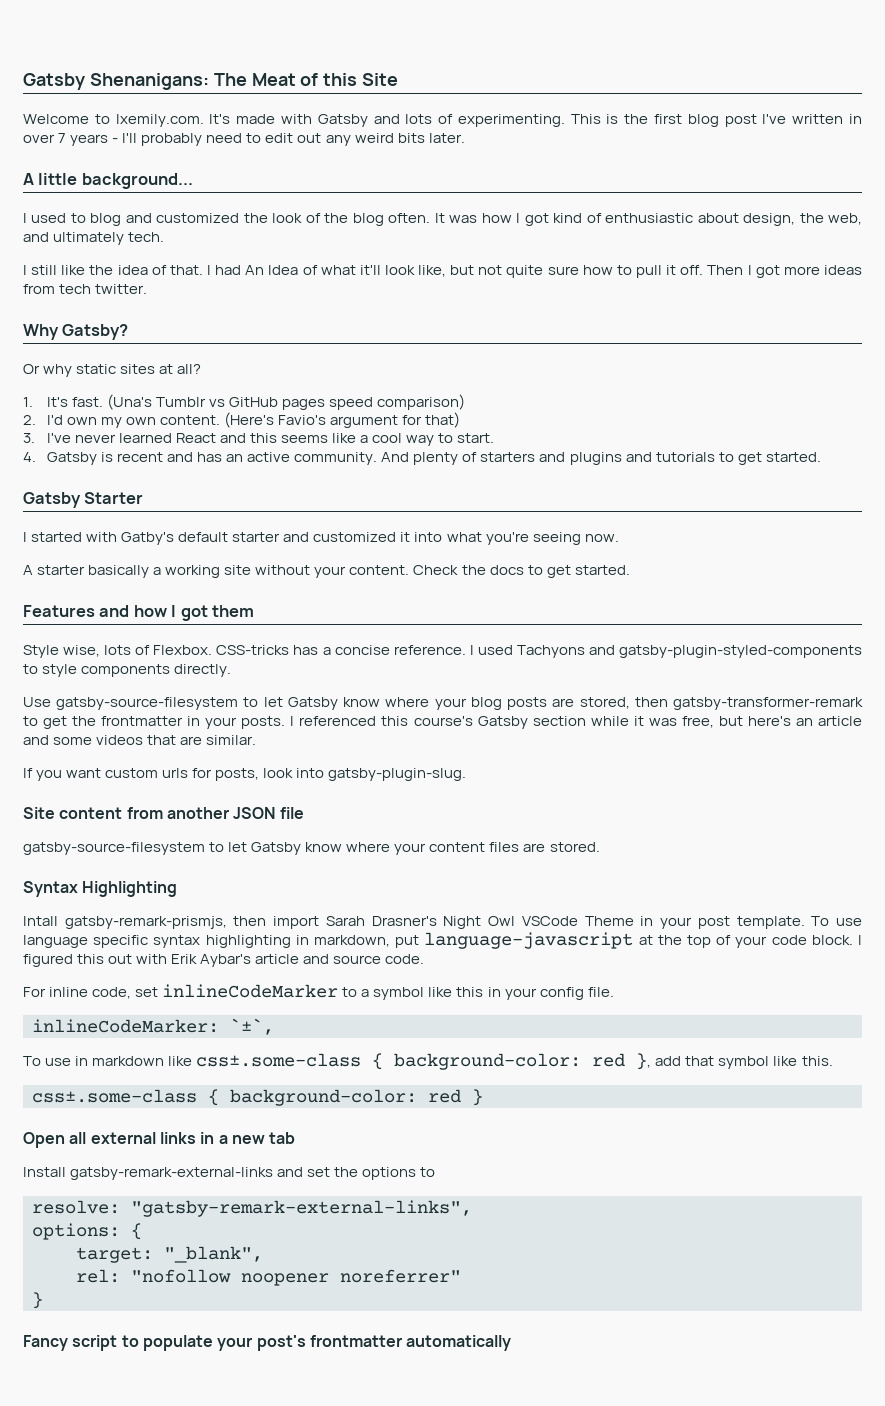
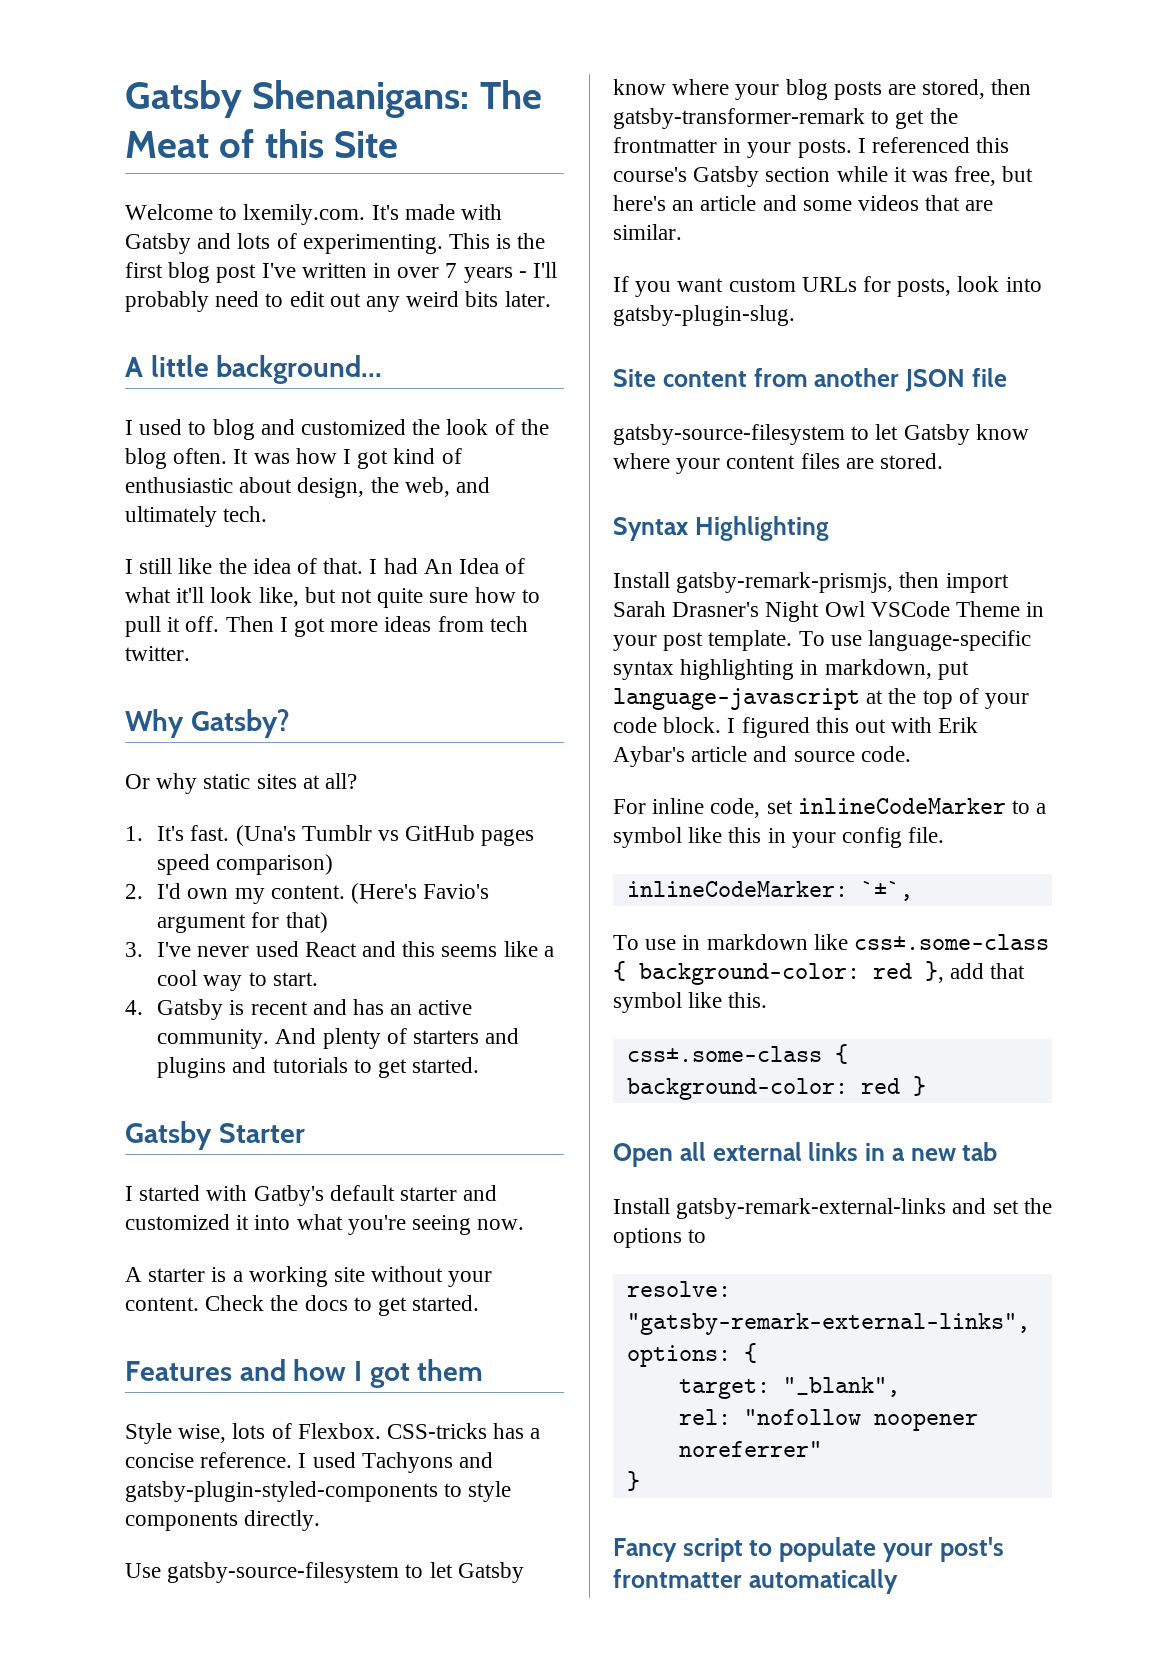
[126,417,157,425] own -> (265, 896) none
[118,433,172,443] learned -> [255,941,299,957] used
[88,565,150,578] basically -> [211,1267,227,1282] is
[162,768,189,778] urls -> [801,277,857,292] URLs
[23,916,58,926] Intall -> [613,572,670,588] Install
[23,935,149,948] language specific -> [868,630,1032,651] language-specific

